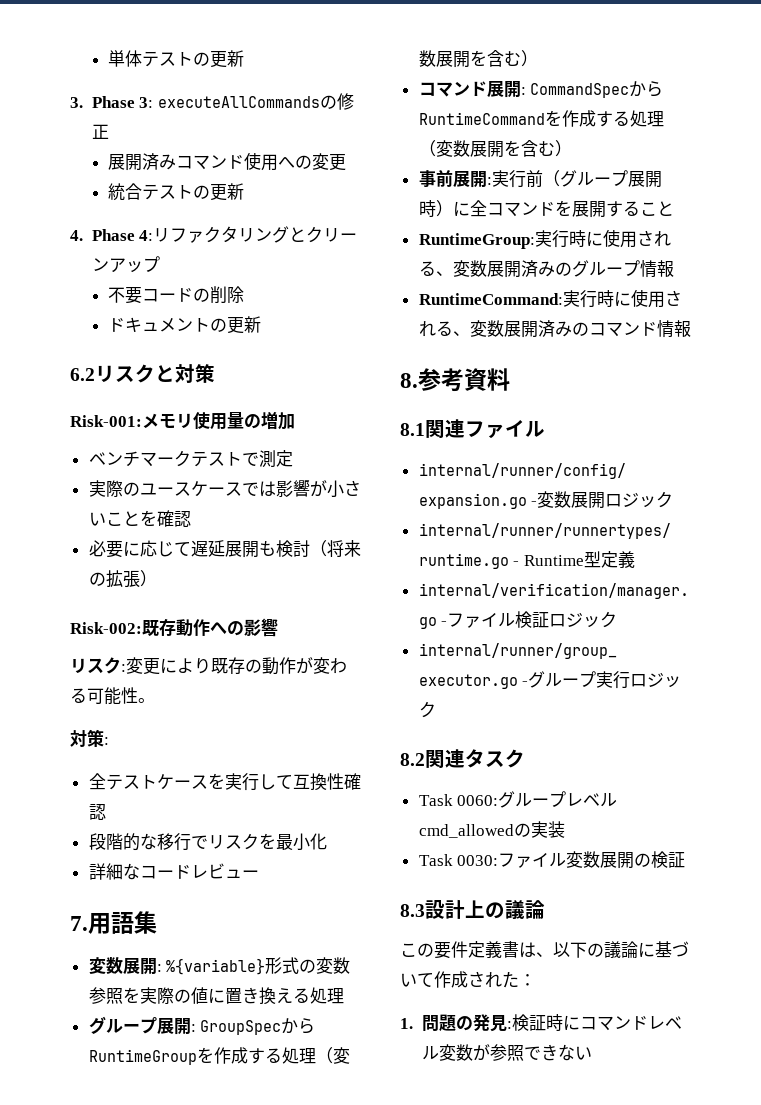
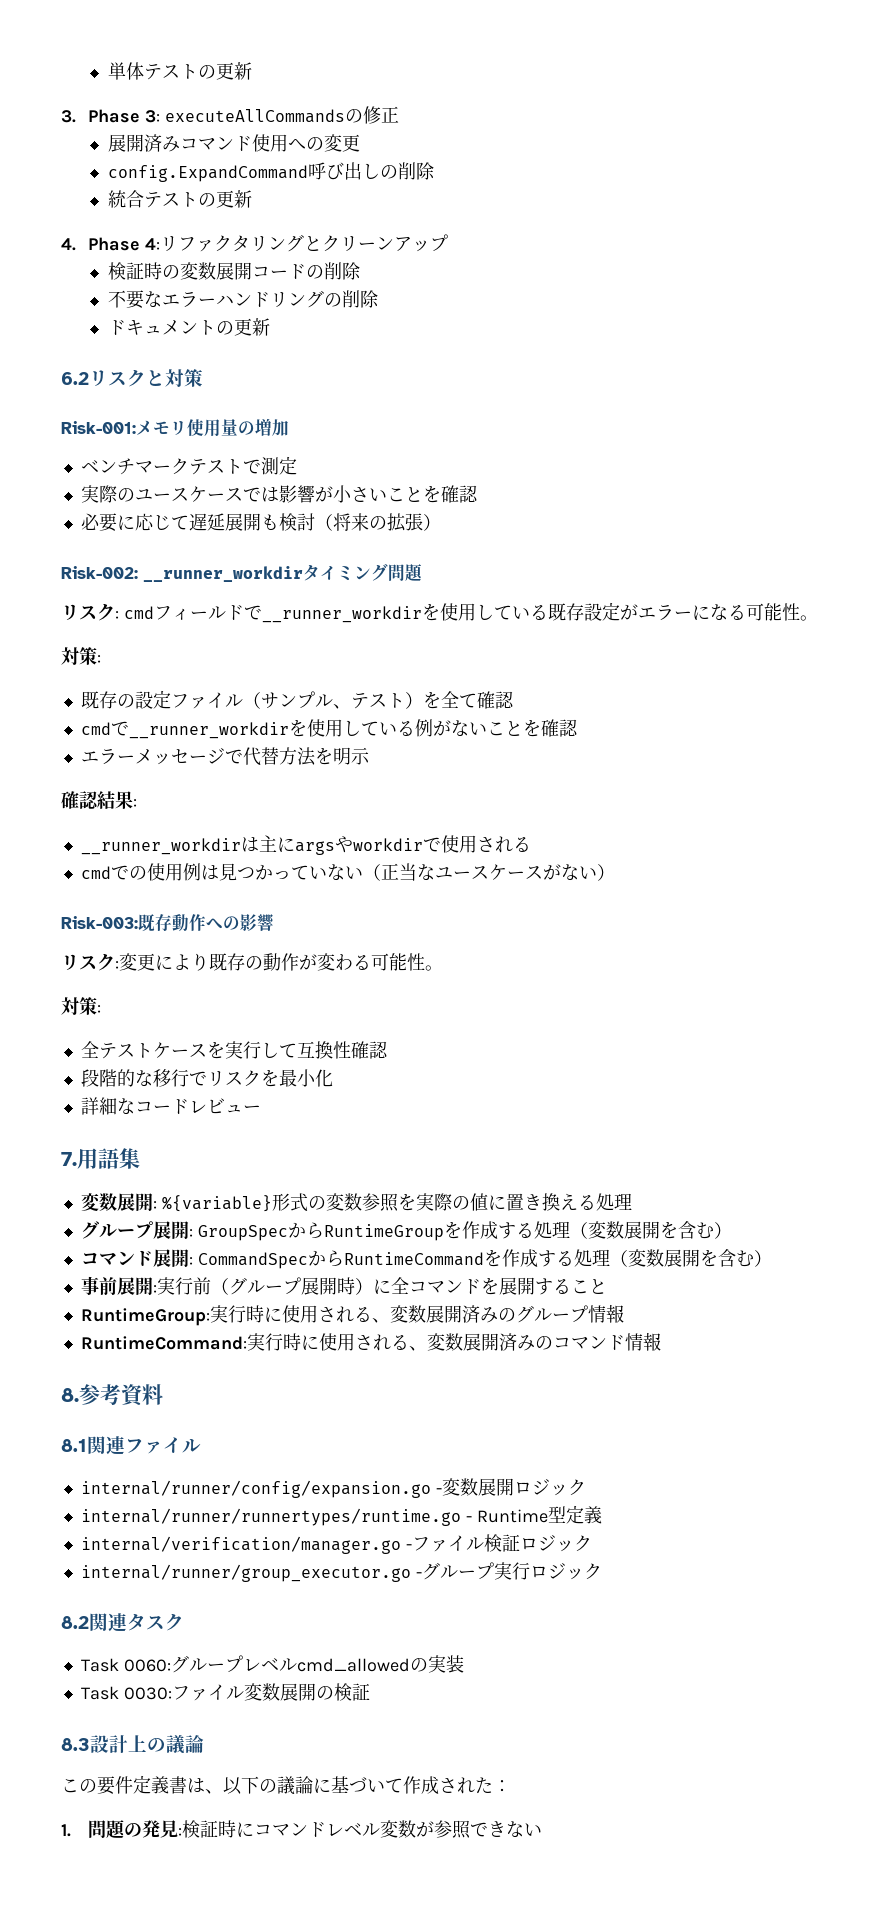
(347, 162) none -> [107,162,435,182] // config.ExpandCommand呼び出しの削除
[108,287,143,304] 不要 -> [107,262,252,280] 検証時の変数展開
(245, 294) none -> [107,290,379,309] // 不要なエラーハンドリングの削除
(142, 628) none -> [143,564,423,582] [61,602,818,623] [61,647,101,665] [80,690,514,709] [80,719,578,739] [80,747,370,766] [61,791,137,809] [80,835,531,855] [80,863,615,881] [61,916,138,929] __runner_workdirタイミング問題 // リスク: cmdフィールドで__runner_workdirを使用している既存設定がエラーになる可能性。 // 対策: // 既存の設定ファイル（サンプル、テスト）を全て確認 // cmdで__runner_workdirを使用している例がないことを確認 // エラーメッセージで代替方法を明示 // 確認結果: // __runner_workdirは主にargsやworkdirで使用される // cmdでの使用例は見つかっていない（正当なユースケースがない） // Risk-003:

